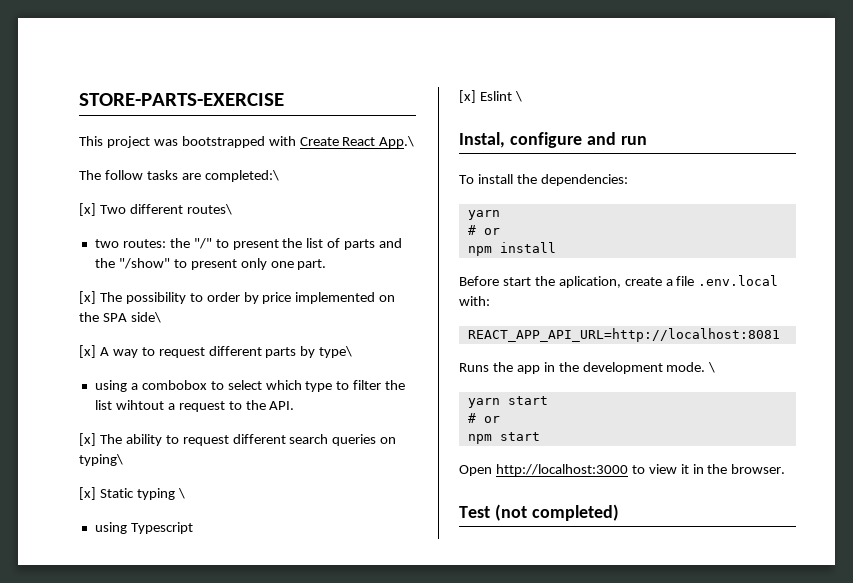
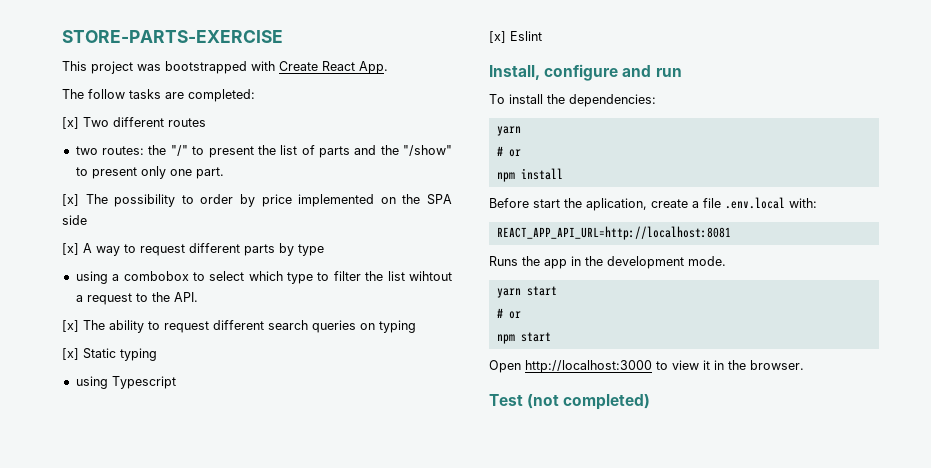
[379,136,415,148] App.\ -> [359,61,388,74] App.
[204,170,279,182] completed:\ -> [188,89,255,102] completed:
[186,204,232,215] routes\ -> [168,118,206,127] routes
[130,312,161,323] side\ -> [62,215,87,225] side
[319,346,353,358] type\ -> [298,244,324,256] type
[79,454,123,466] typing\ -> [379,320,416,333] typing
[177,488,185,499] \ -> (157, 354) none
[514,91,522,102] [459,132,505,148] \ // Instal, -> [489,65,540,80] // Install,
[708,362,716,373] \ -> (726, 261) none

